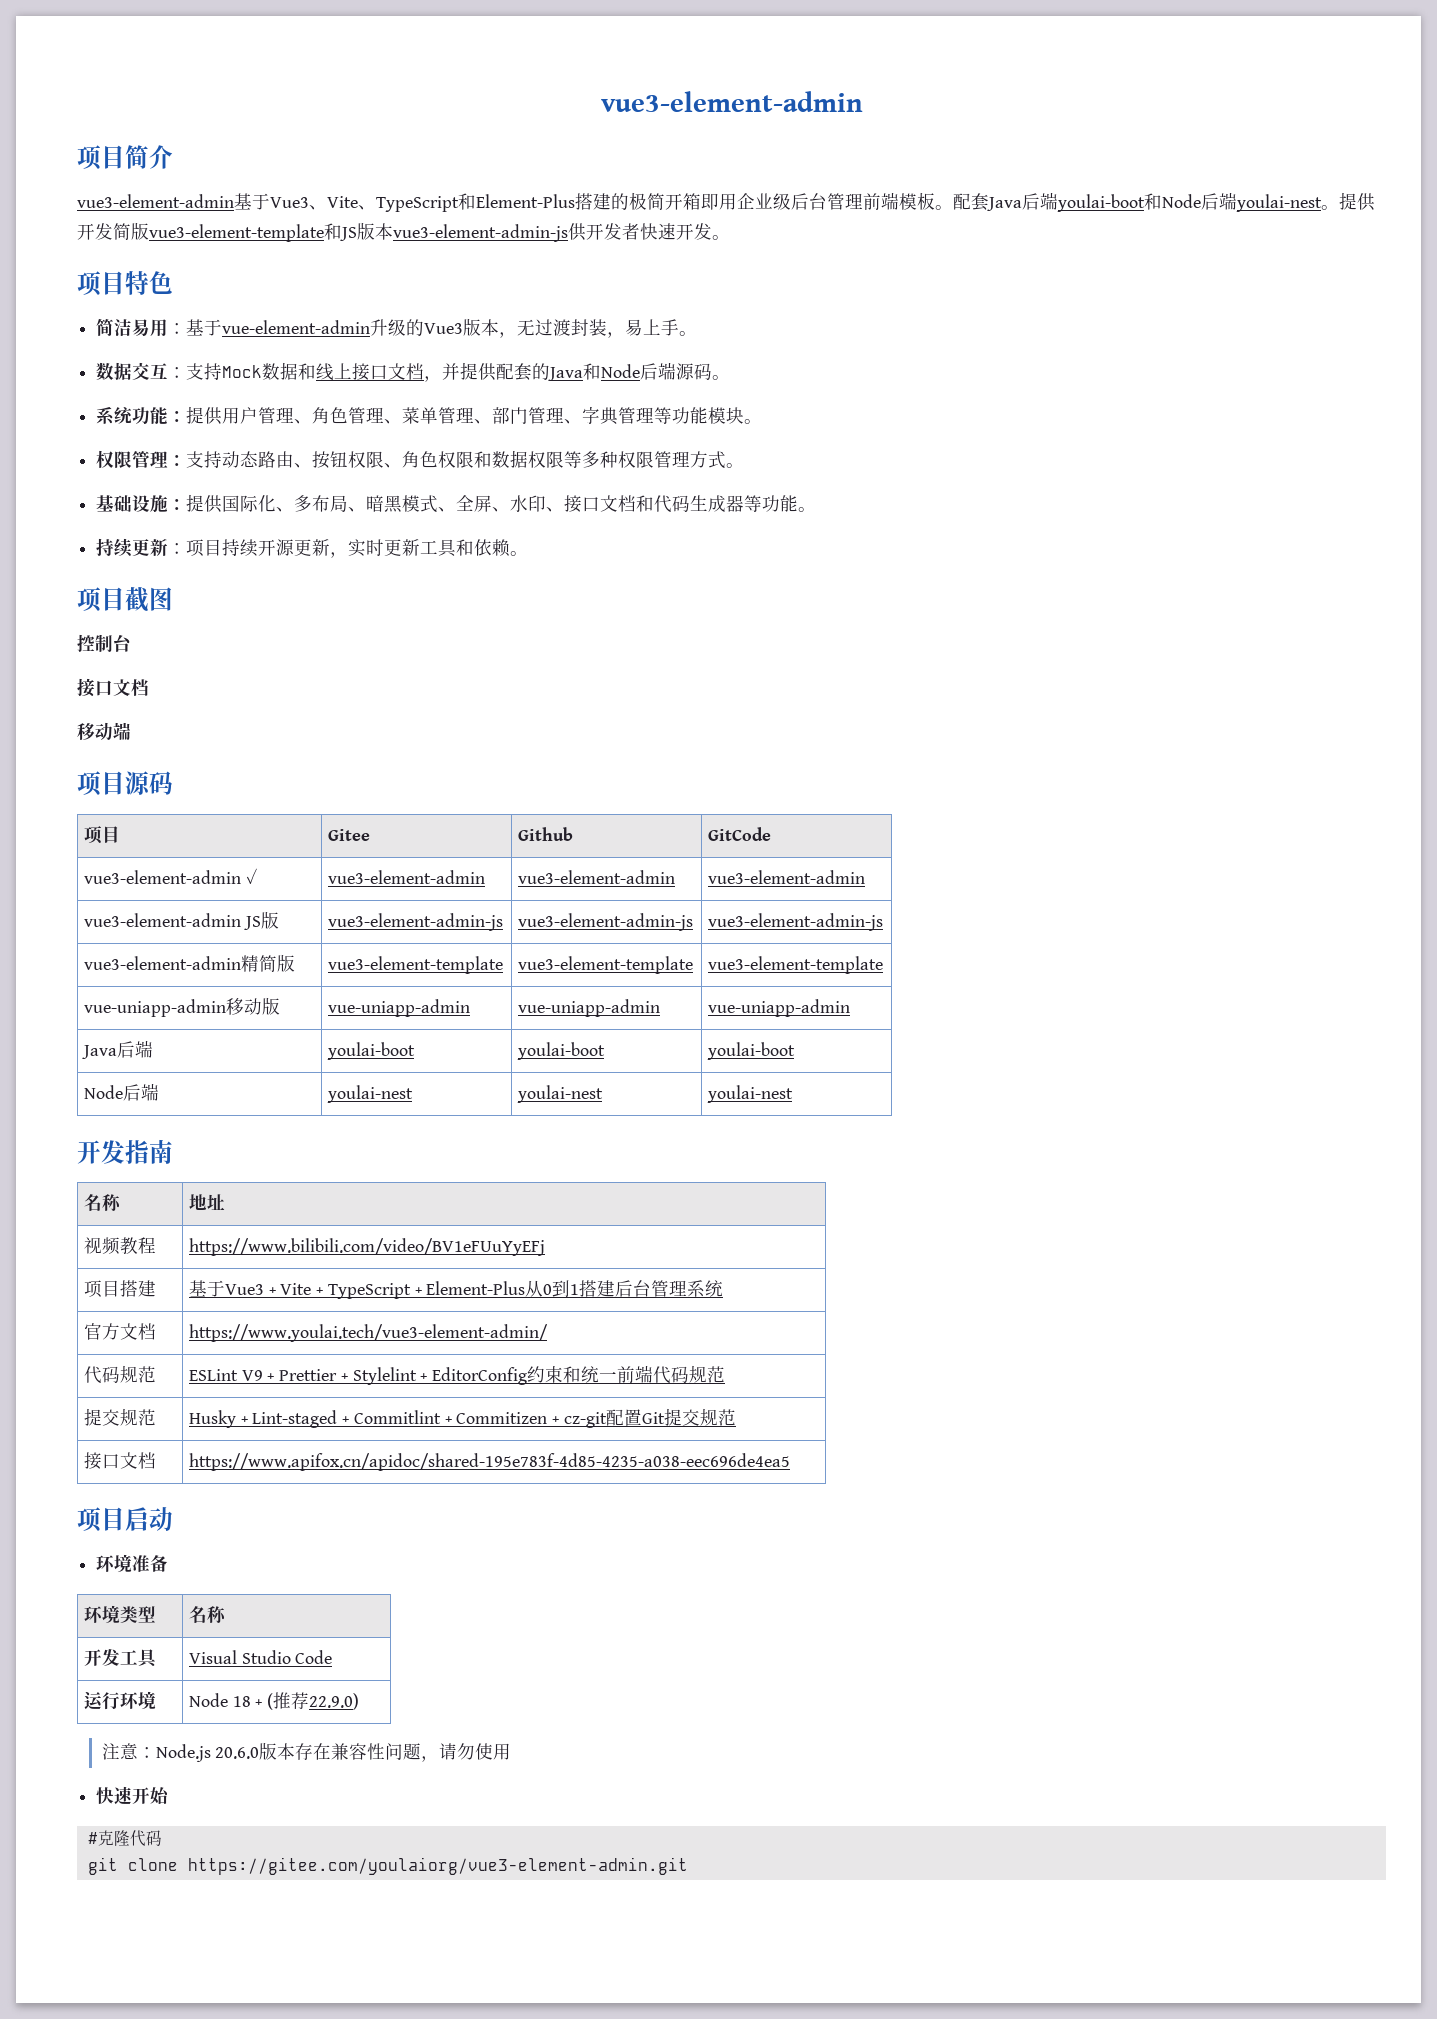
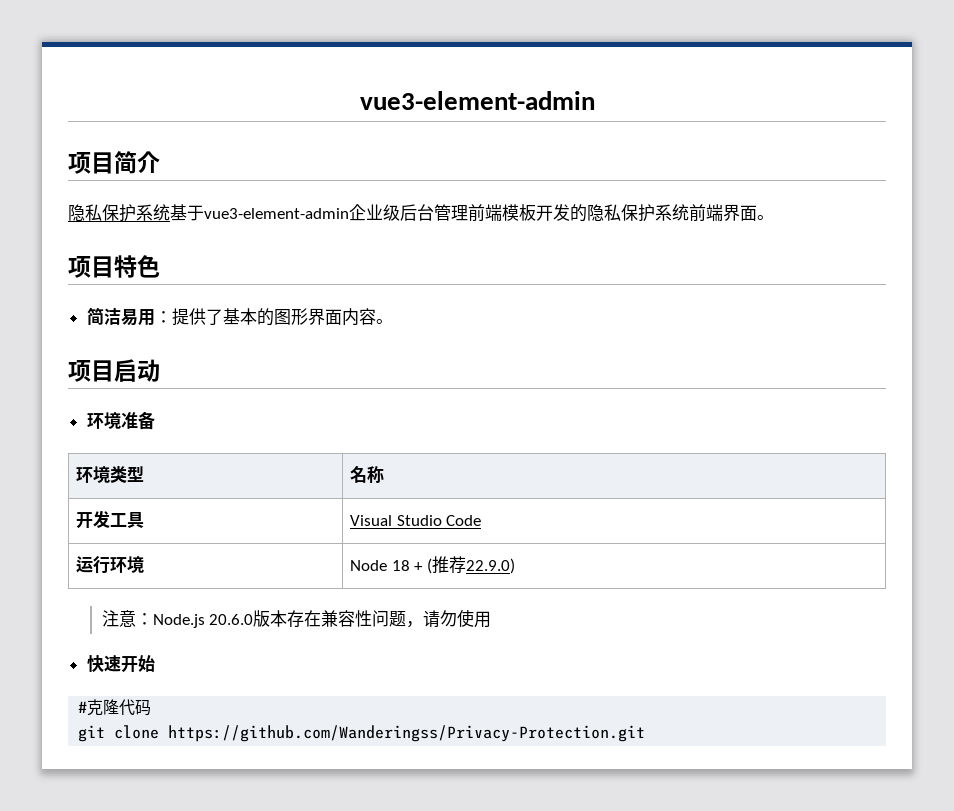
[77,192,737,212] vue3-element-admin基于Vue3、Vite、TypeScript和Element-Plus搭建的极简开箱即用 -> [68,204,349,222] 隐私保护系统基于vue3-element-admin
[935,192,1375,212] [77,222,712,242] 。配套Java后端youlai-boot和Node后端youlai-nest。提供开发简版vue3-element-template和JS版本vue3-element-admin-js供开发者快速开发 -> [536,204,757,222] 开发的隐私保护系统前端界面
[186,318,698,338] [96,362,731,382] [96,406,763,425] [96,450,745,469] [96,494,817,513] [96,538,529,558] [77,587,173,612] [77,634,132,652] [77,678,149,697] [77,722,131,740] [77,771,173,796] [84,826,121,844] [328,829,371,841] [518,827,574,841] [708,827,772,841] [84,868,257,884] [328,870,486,884] [518,870,676,884] [708,870,866,884] [84,911,279,930] [328,913,504,931] [518,913,694,931] [708,913,884,931] [84,954,296,972] [328,956,504,974] [518,956,694,974] [708,956,884,974] [84,997,281,1017] [328,999,471,1017] [518,999,661,1017] [708,999,851,1017] [82,1040,154,1059] [327,1042,416,1060] [517,1042,606,1060] [707,1042,796,1060] [84,1083,160,1101] [327,1085,414,1103] [517,1085,604,1103] [707,1085,794,1103] [77,1139,173,1164] [84,1194,122,1211] [189,1194,226,1210] [84,1237,157,1255] [189,1238,546,1256] [84,1280,157,1298] [189,1280,724,1299] [84,1323,157,1340] [189,1324,549,1342] [84,1365,157,1384] [189,1365,726,1385] [84,1408,157,1426] [189,1408,736,1428] [84,1452,157,1470] [189,1453,791,1471] 基于vue-element-admin升级的Vue3版本，无过渡封装，易上手。 // 数据交互：支持Mock数据和线上接口文档，并提供配套的Java和Node后端源码。 // 系统功能：提供用户管理、角色管理、菜单管理、部门管理、字典管理等功能模块。 // 权限管理：支持动态路由、按钮权限、角色权限和数据权限等多种权限管理方式。 // 基础设施：提供国际化、多布局、暗黑模式、全屏、水印、接口文档和代码生成器等功能。 // 持续更新：项目持续开源更新，实时更新工具和依赖。 // 项目截图 // 控制台 // 接口文档 // 移动端 // 项目源码 // 项目 | Gitee | Github | GitCode // vue3-element-admin ✓ | vue3-element-admin | vue3-element-admin | vue3-element-admin // vue3-element-admin JS版 | vue3-element-admin-js | vue3-element-admin-js | vue3-element-admin-js // vue3-element-admin精简版 | vue3-element-template | vue3-element-template | vue3-element-template // vue-uniapp-admin移动版 | vue-uniapp-admin | vue-uniapp-admin | vue-uniapp-admin // Java后端 | youlai-boot | youlai-boot | youlai-boot // Node后端 | youlai-nest | youlai-nest | youlai-nest // 开发指南 // 名称 | 地址 // 视频教程 | https://www.bilibili.com/video/BV1eFUuYyEFj // 项目搭建 | 基于Vue3 + Vite + TypeScript + Element-Plus从0到1搭建后台管理系统 // 官方文档 | https://www.youlai.tech/vue3-element-admin/ // 代码规范 | ESLint V9 + Prettier + Stylelint + EditorConfig约束和统一前端代码规范 // 提交规范 | Husky + Lint-staged + Commitlint + Commitizen + cz-git配置Git提交规范 // 接口文档 | https://www.apifox.cn/apidoc/shared-195e783f-4d85-4235-a038-eec696de4ea5 -> [171,308,393,326] 提供了基本的图形界面内容。
[187,1857,688,1875] https://gitee.com/youlaiorg/vue3-element-admin.git -> [168,725,646,742] https://github.com/Wanderingss/Privacy-Protection.git

